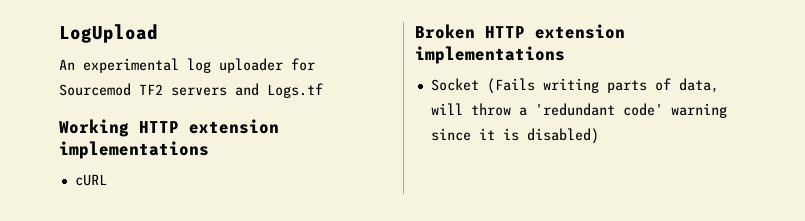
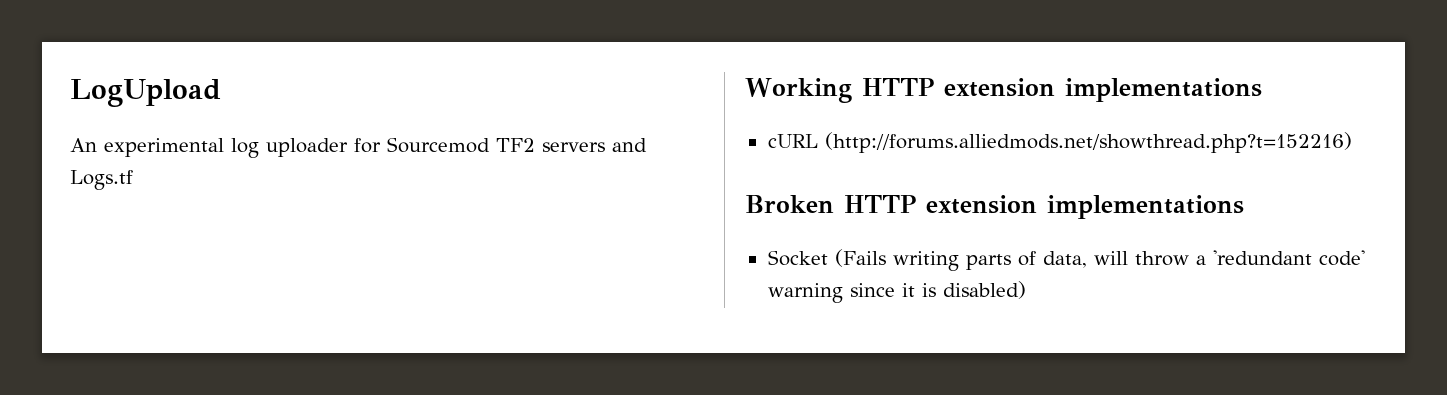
(107, 180) none -> [824,132,1352,153] (http://forums.alliedmods.net/showthread.php?t=152216)

